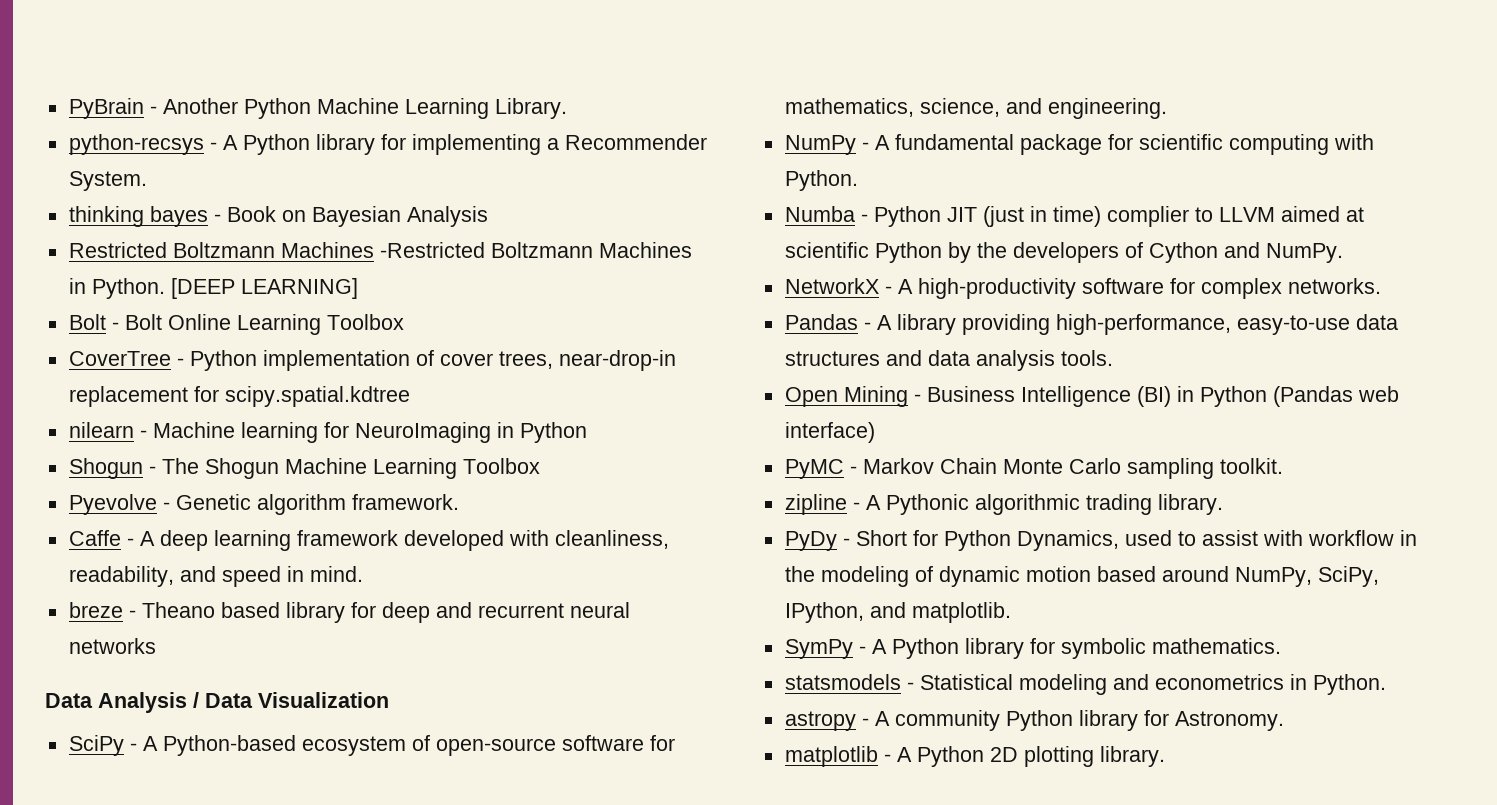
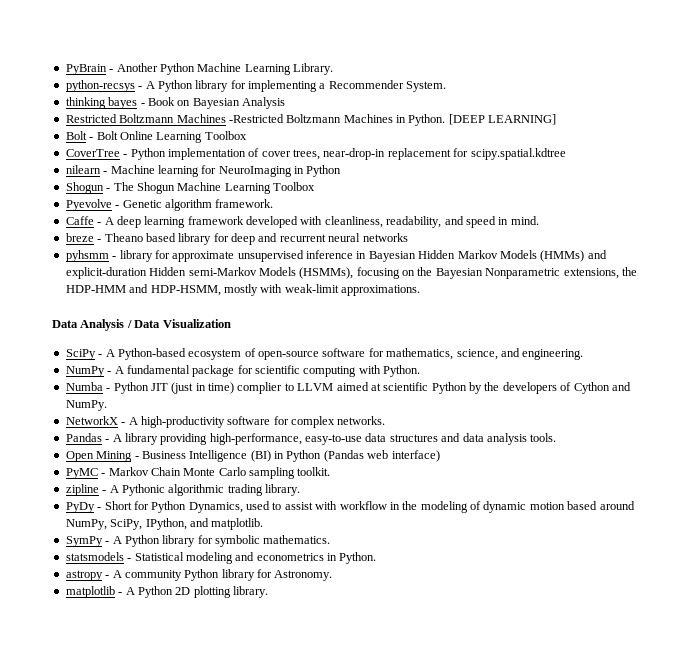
(156, 646) none -> [65,250,607,262] [65,267,637,279] [65,284,420,296] // pyhsmm - library for approximate unsupervised inference in Bayesian Hidden Markov Models (HMMs) and explicit-duration Hidden semi-Markov Models (HSMMs), focusing on the Bayesian Nonparametric extensions, the HDP-HMM and HDP-HSMM, mostly with weak-limit approximations.

